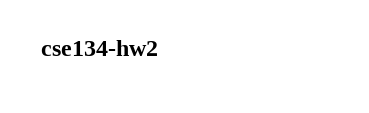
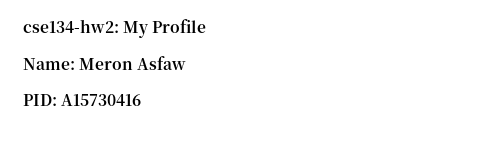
[41,40,158,56] cse134-hw2 -> [23,19,207,38] [23,56,187,70] [23,94,142,106] cse134-hw2: My Profile // Name: Meron Asfaw // PID: A15730416

